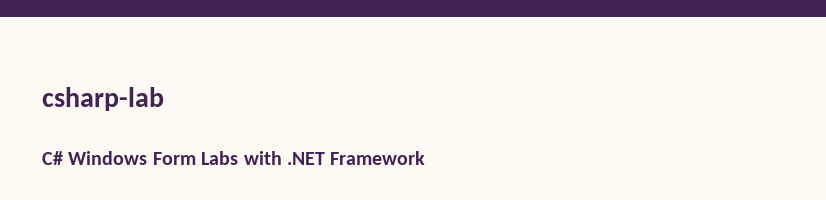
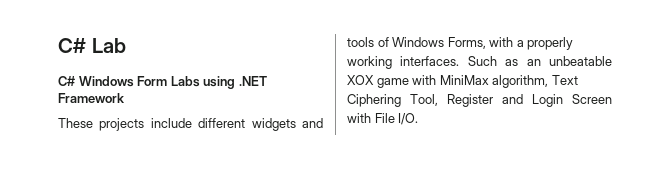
[42,87,164,111] csharp-lab -> [58,38,126,53] C# Lab
[243,151,282,165] with -> [203,76,236,89] using
(426, 158) none -> [58,118,323,131] [347,37,574,50] [347,56,612,69] [347,75,578,88] [347,94,612,107] [347,113,419,125] // These projects include different widgets and tools of Windows Forms, with a properly working interfaces. Such as an unbeatable XOX game with MiniMax algorithm, Text Ciphering Tool, Register and Login Screen with File I/O.

